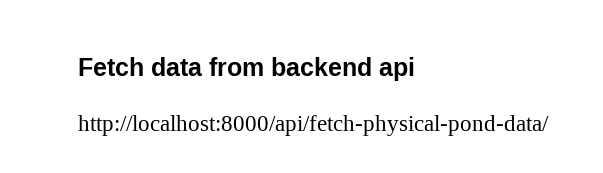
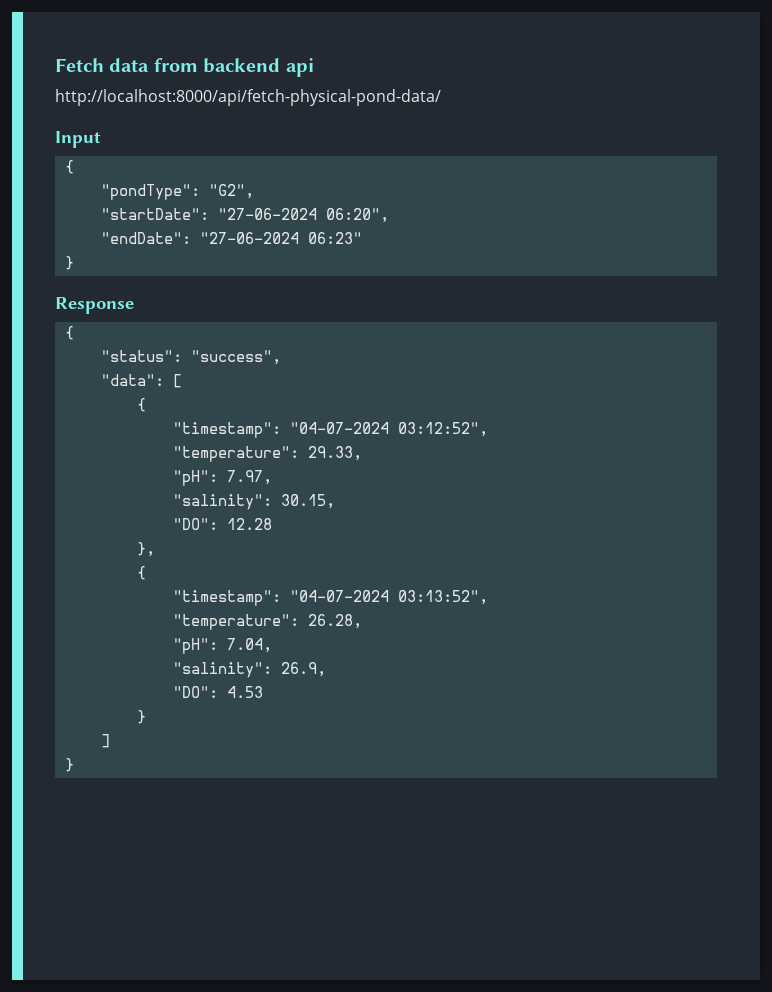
(549, 125) none -> [55,131,101,148] [64,160,74,174] [100,184,254,200] [100,208,389,223] [100,232,362,244] [64,256,74,270] [55,297,134,314] [64,326,74,340] [100,350,281,365] [100,374,182,388] [136,398,146,412] [172,422,488,438] [172,446,362,462] [172,470,272,486] [172,494,335,510] [172,518,272,530] [136,542,155,557] [136,566,146,580] [172,590,488,606] [172,614,362,630] [172,638,272,654] [172,662,326,678] [172,686,263,698] [136,710,146,724] [100,734,110,748] [64,758,74,772] // Input // { // "pondType": "G2", // "startDate": "27-06-2024 06:20", // "endDate": "27-06-2024 06:23" // } // Response // { // "status": "success", // "data": [ // { // "timestamp": "04-07-2024 03:12:52", // "temperature": 29.33, // "pH": 7.97, // "salinity": 30.15, // "DO": 12.28 // }, // { // "timestamp": "04-07-2024 03:13:52", // "temperature": 26.28, // "pH": 7.04, // "salinity": 26.9, // "DO": 4.53 // } // ] // }

